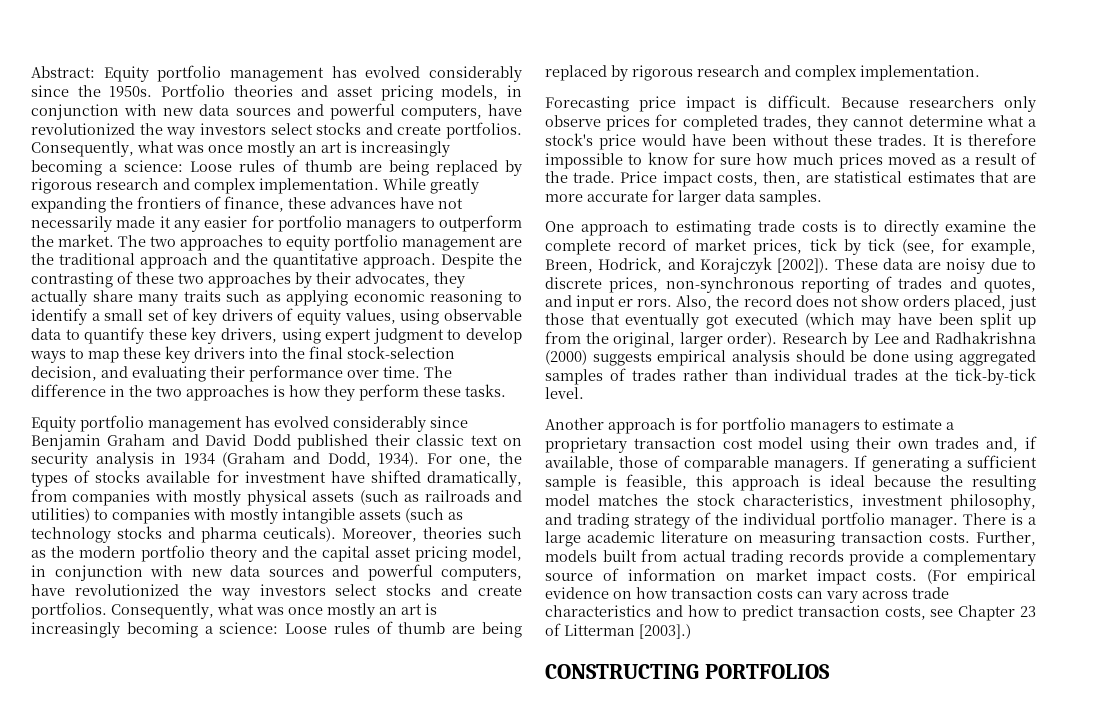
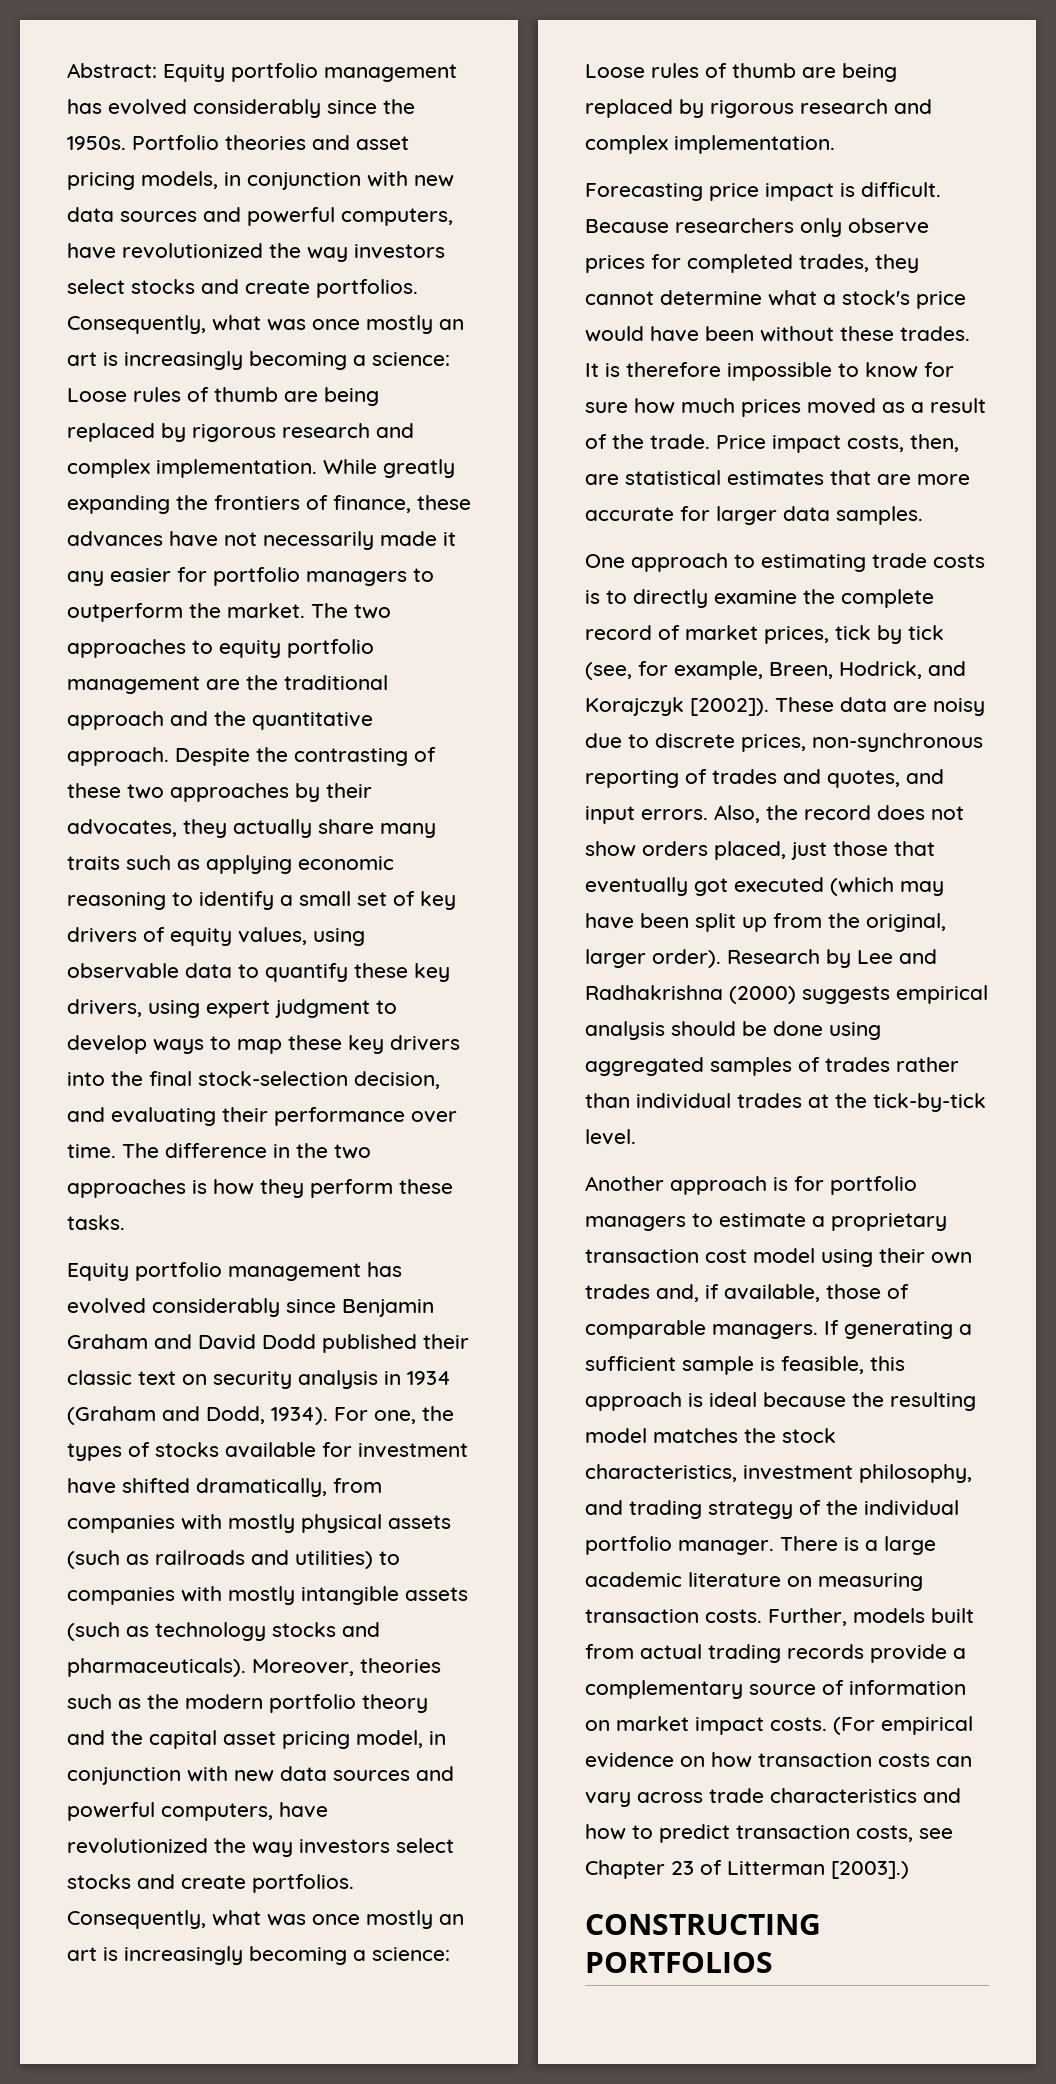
[201,527,336,543] pharma ceuticals). -> [67,1658,246,1677] pharmaceuticals).
[618,299,673,307] er rors. -> [641,809,708,820] errors.

